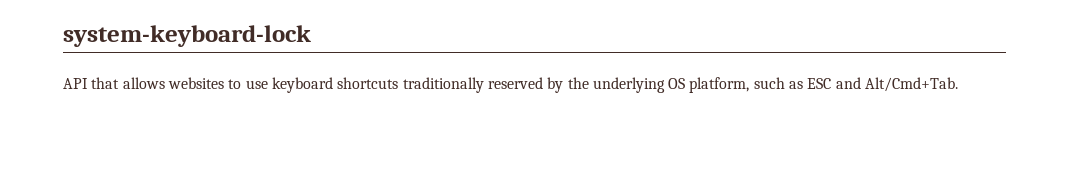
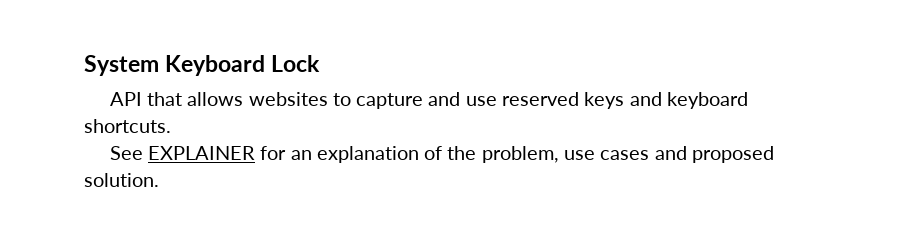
[63,25,311,47] system-keyboard-lock -> [84,55,321,76] System Keyboard Lock
[245,77,959,93] use keyboard shortcuts traditionally reserved by the underlying OS platform, such as ESC and Alt/Cmd+Tab. -> [356,92,748,109] [84,119,171,133] [109,146,774,163] [84,173,159,187] capture and use reserved keys and keyboard shortcuts. // See EXPLAINER for an explanation of the problem, use cases and proposed solution.

